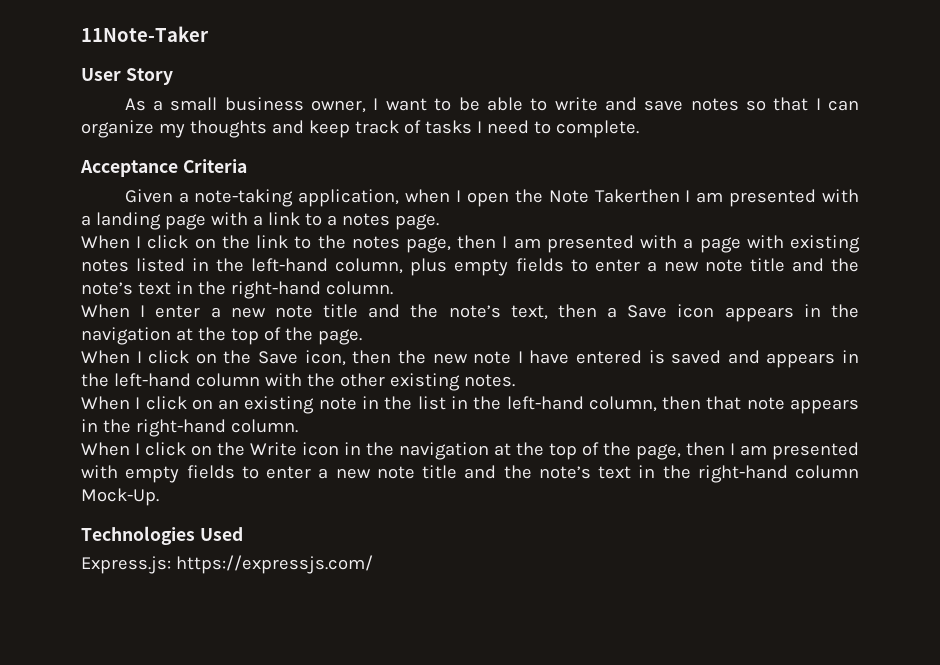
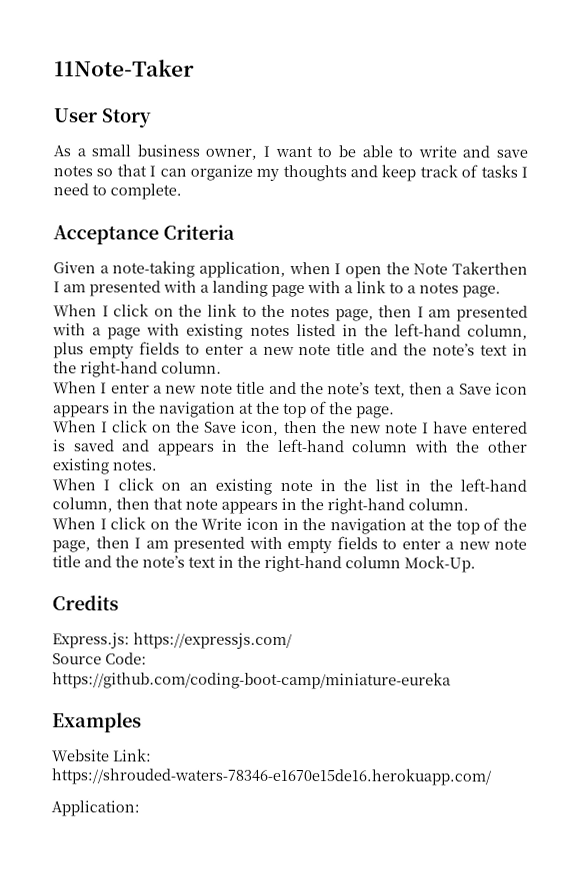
[81,526,243,545] Technologies Used -> [52,595,119,611] Credits
(373, 564) none -> [52,652,147,665] [52,671,451,690] [52,712,142,733] [51,748,152,762] [51,767,491,786] [51,800,140,817] // Source Code: https://github.com/coding-boot-camp/miniature-eureka // Examples // Website Link: https://shrouded-waters-78346-e1670e15de16.herokuapp.com/ // Application:

